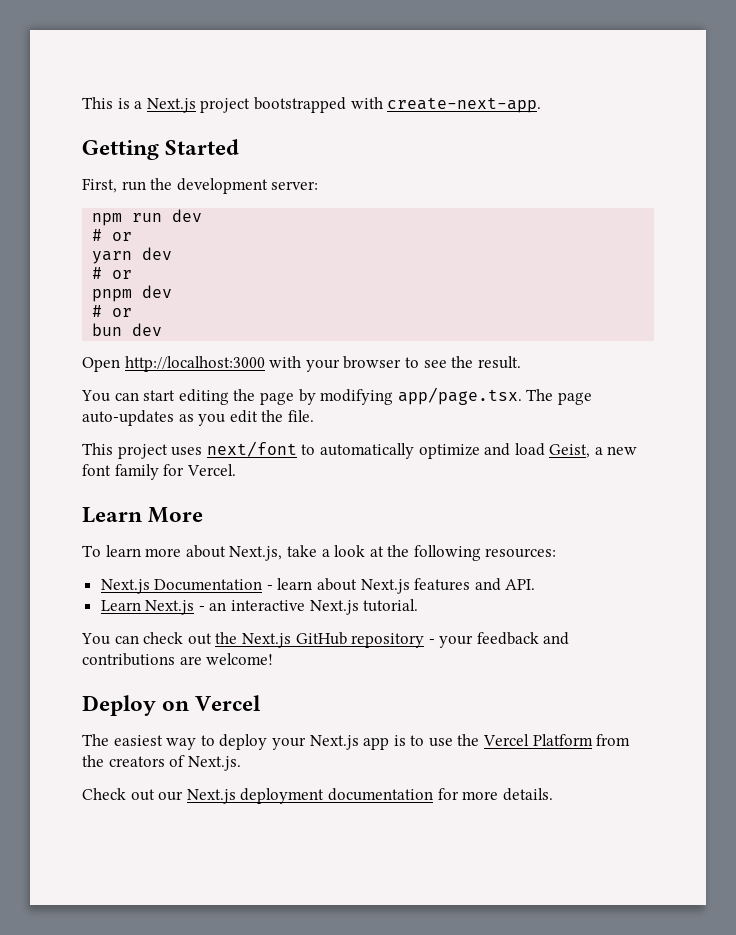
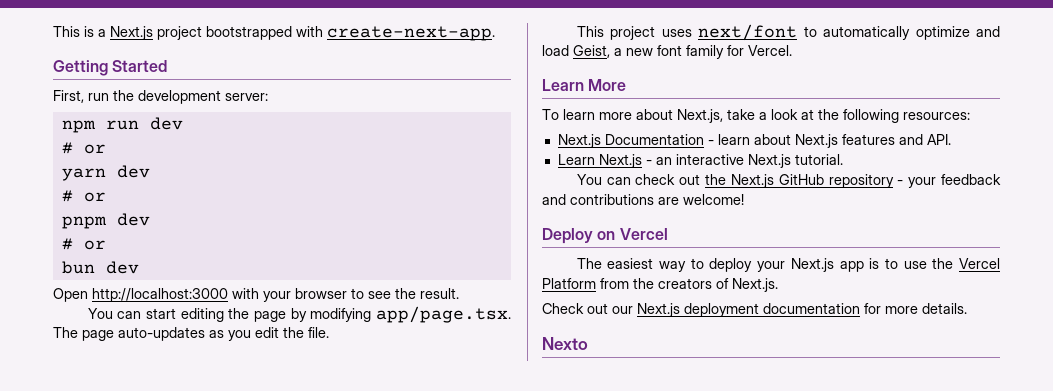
(553, 794) none -> [542,337,588,350] // Nexto

